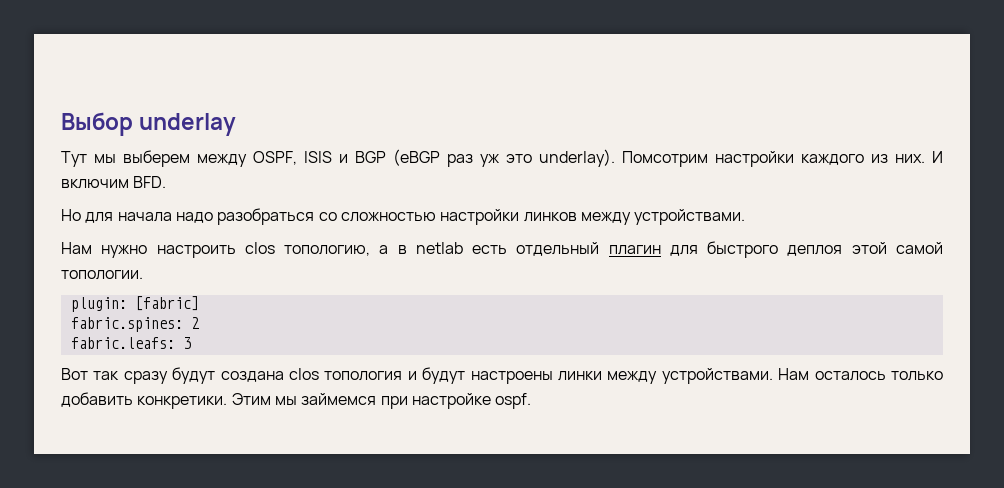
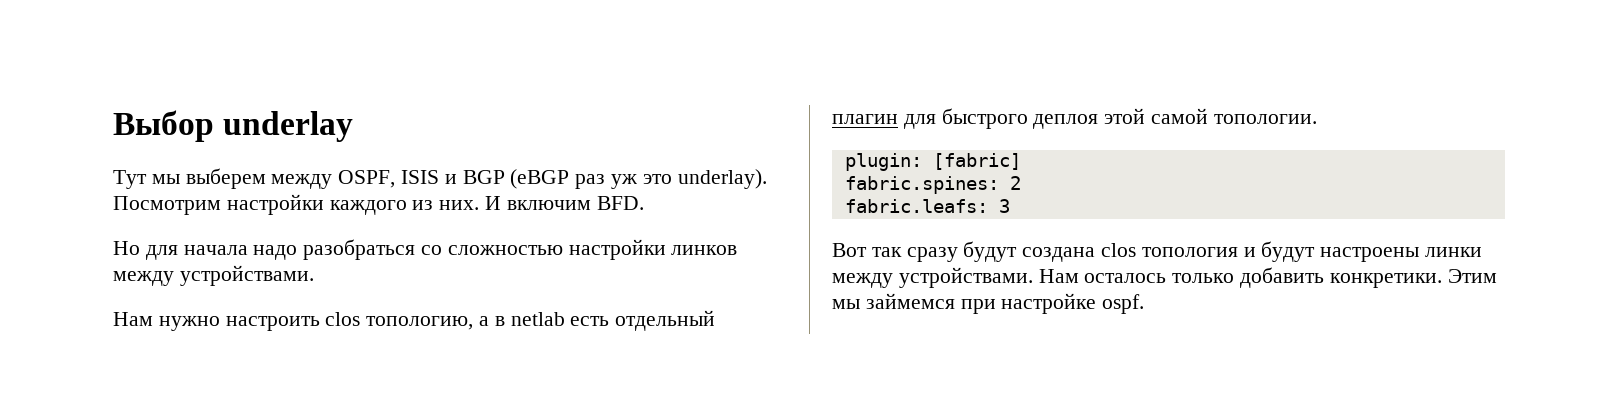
[622,151,708,167] Помсотрим -> [113,196,221,215] Посмотрим

